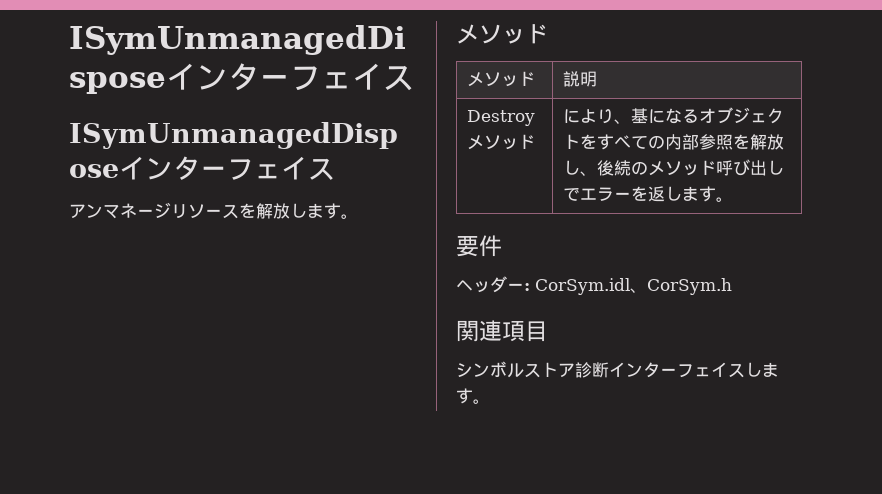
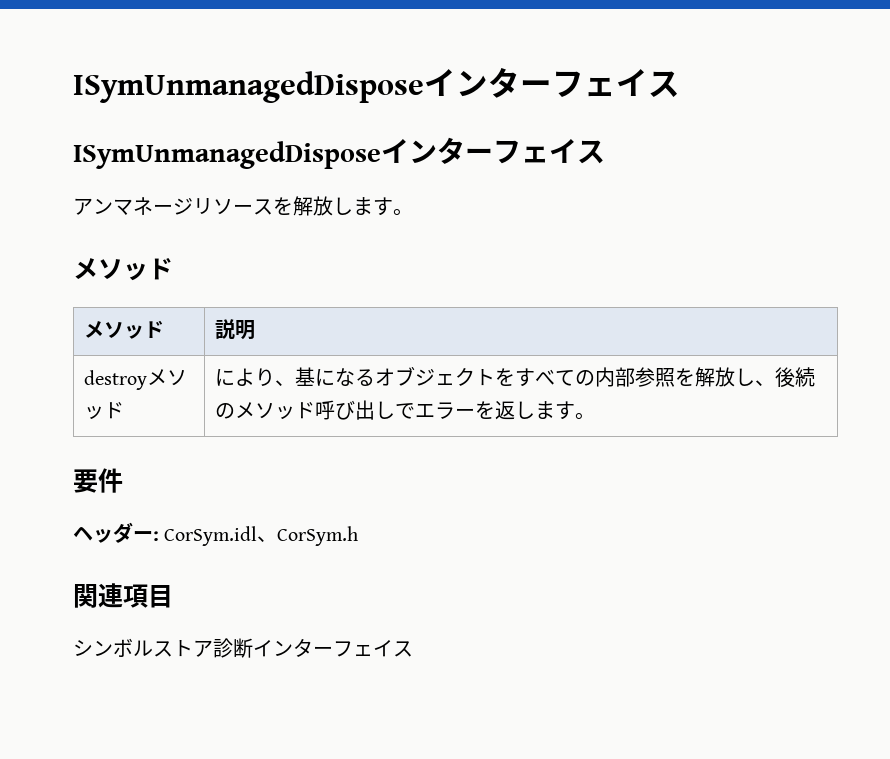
[466,110,535,126] Destroy -> [83,370,147,390] destroy
[745,362,779,377] [456,388,490,404] します。 -> (413, 649) none

